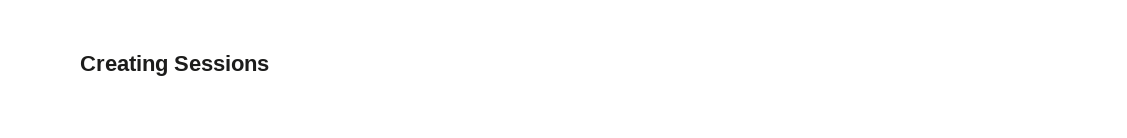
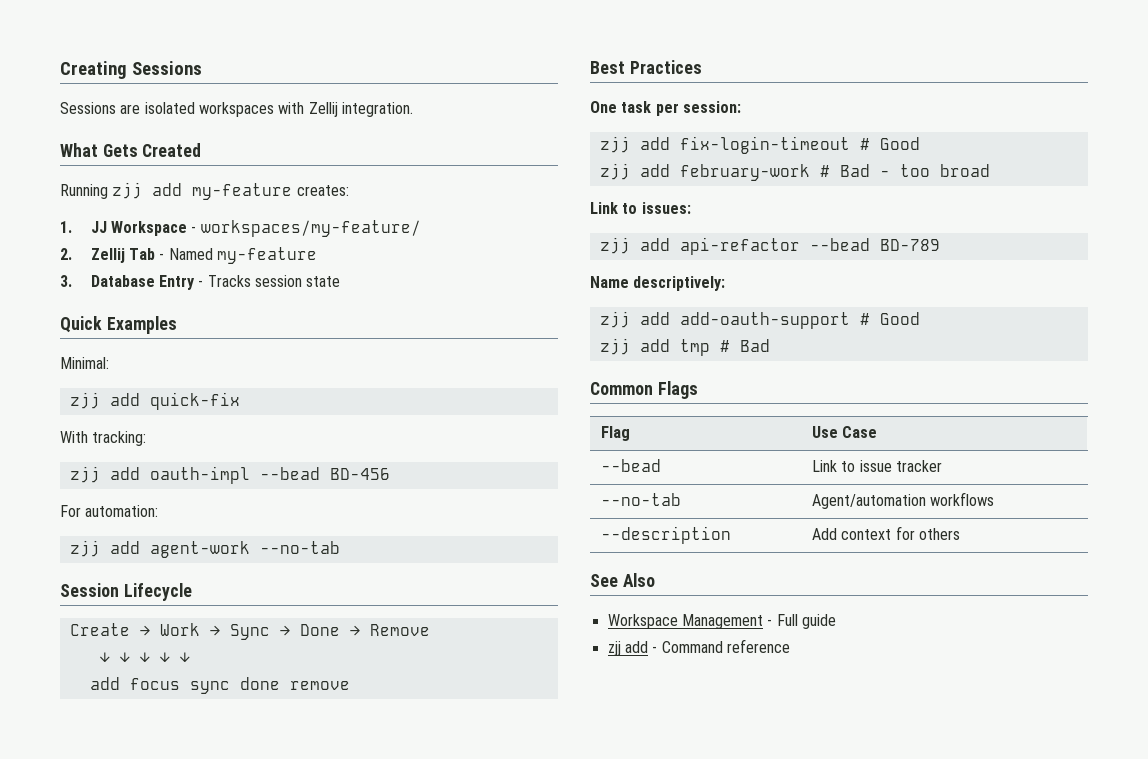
(269, 63) none -> [60,102,413,117] [60,143,202,157] [60,182,349,200] [60,220,421,237] [60,247,317,264] [60,275,341,290] [60,316,177,334] [60,357,109,369] [69,392,240,410] [60,431,147,446] [69,466,390,484] [60,505,159,517] [69,540,340,558] [60,583,192,601] [69,623,430,640] [98,652,190,663] [89,677,350,694] [590,60,702,74] [590,101,741,116] [599,136,920,154] [599,163,990,181] [590,202,691,214] [599,237,940,255] [590,276,726,291] [599,311,920,329] [599,338,770,356] [590,381,698,399] [601,426,631,441] [812,426,878,438] [601,459,662,472] [812,460,943,472] [601,493,682,506] [812,492,995,509] [601,526,732,544] [812,526,961,540] [590,573,655,587] [607,614,836,629] [607,639,790,656] // Sessions are isolated workspaces with Zellij integration. // What Gets Created // Running zjj add my-feature creates: // 1. JJ Workspace - workspaces/my-feature/ // 2. Zellij Tab - Named my-feature // 3. Database Entry - Tracks session state // Quick Examples // Minimal: // zjj add quick-fix // With tracking: // zjj add oauth-impl --bead BD-456 // For automation: // zjj add agent-work --no-tab // Session Lifecycle // Create → Work → Sync → Done → Remove // ↓ ↓ ↓ ↓ ↓ // add focus sync done remove // Best Practices // One task per session: // zjj add fix-login-timeout # Good // zjj add february-work # Bad - too broad // Link to issues: // zjj add api-refactor --bead BD-789 // Name descriptively: // zjj add add-oauth-support # Good // zjj add tmp # Bad // Common Flags // Flag | Use Case // --bead | Link to issue tracker // --no-tab | Agent/automation workflows // --description | Add context for others // See Also // Workspace Management - Full guide // zjj add - Command reference

